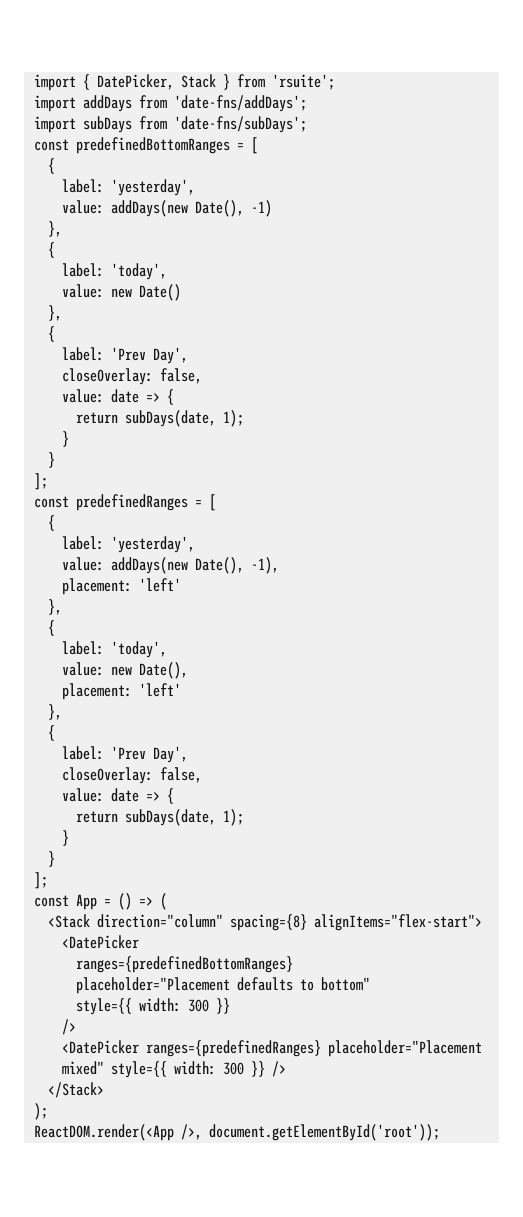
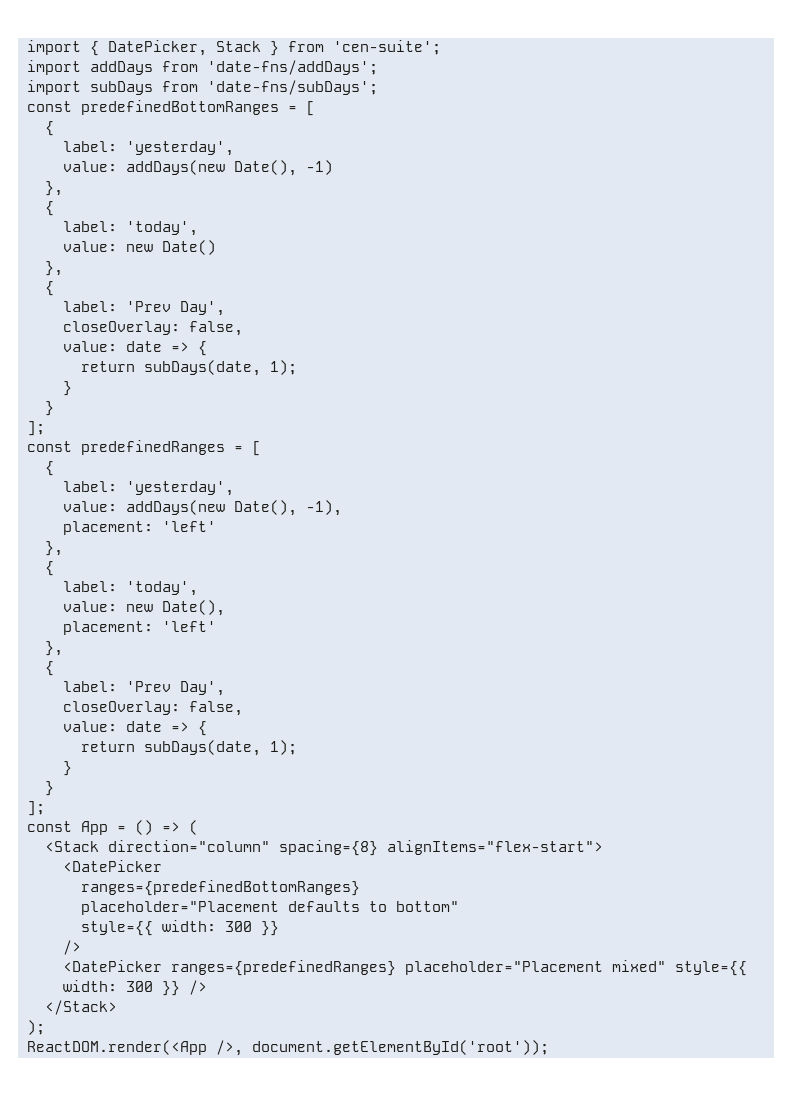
[272,74,336,90] 'rsuite'; -> [332,40,441,55] 'cen-suite';

